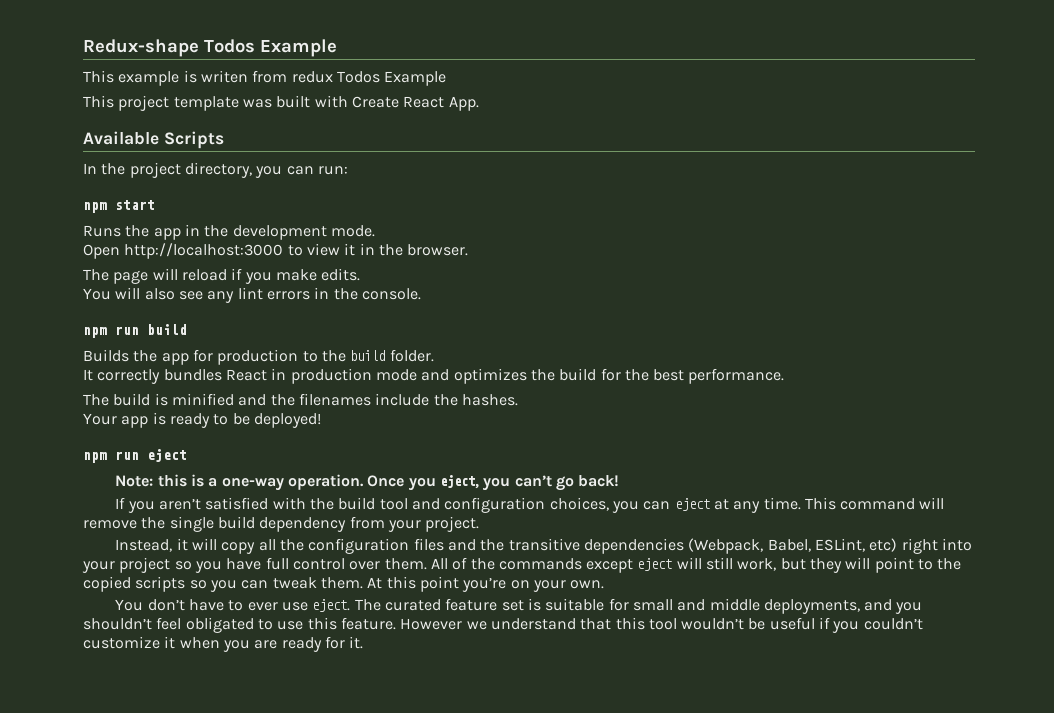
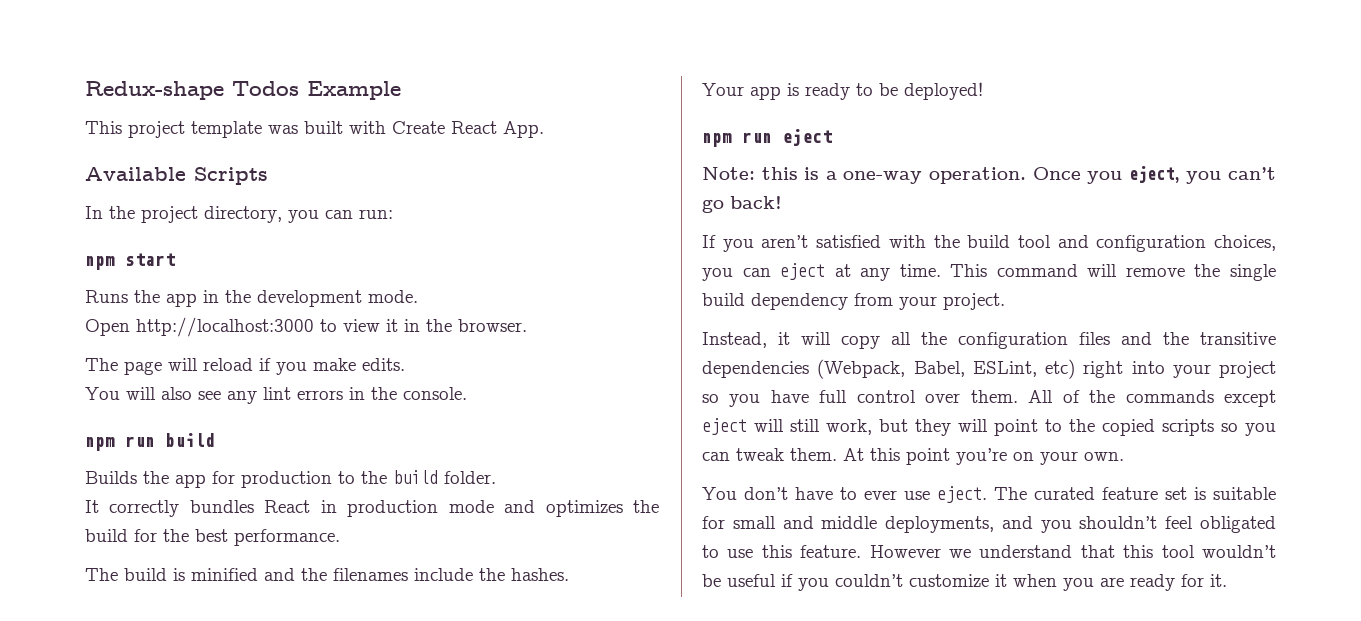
[83,70,447,86] // This example is writen from redux Todos Example -> (401, 90) none

